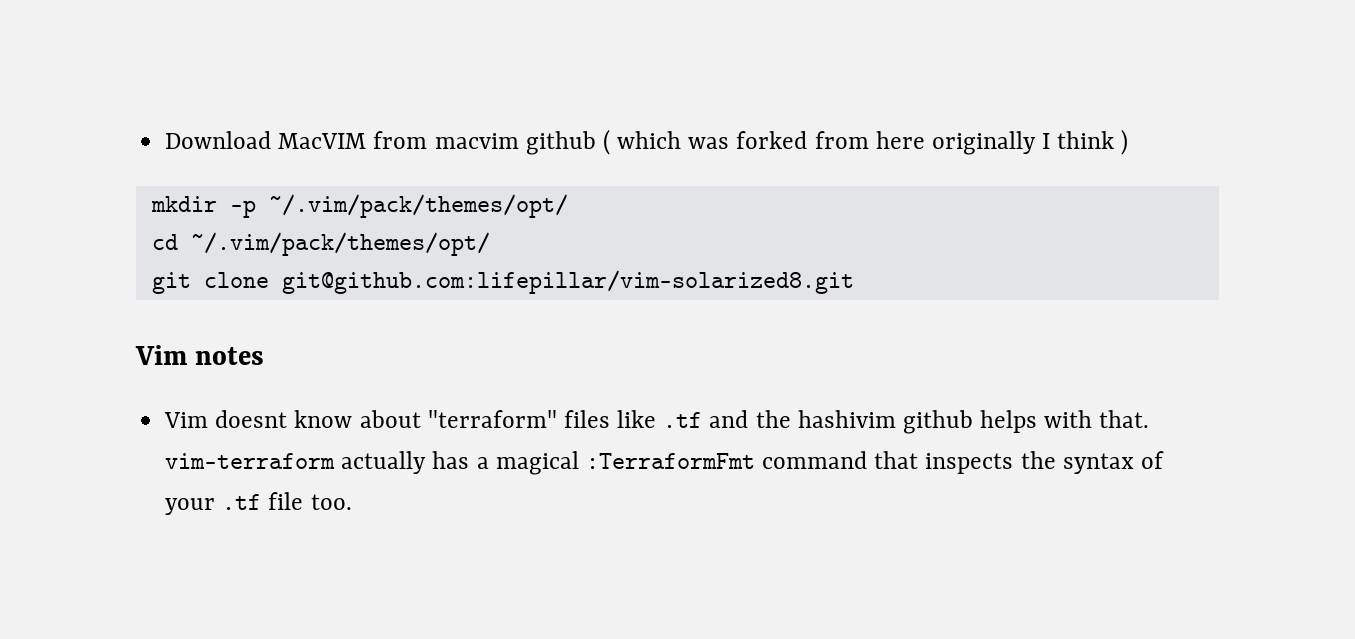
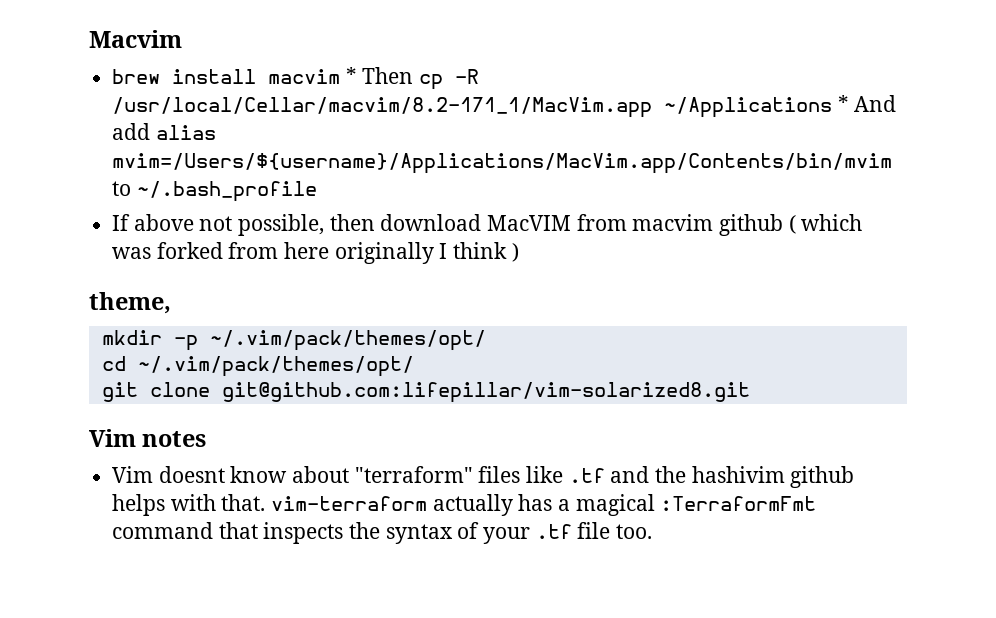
[165,131,272,149] Download -> [89,30,182,48] [112,67,480,90] [112,95,897,118] [112,123,216,140] [112,153,893,174] [112,181,317,202] [112,214,482,236] Macvim // brew install macvim * Then cp -R /usr/local/Cellar/macvim/8.2-171_1/MacVim.app ~/Applications * And add alias mvim=/Users/${username}/Applications/MacVim.app/Contents/bin/mvim to ~/.bash_profile // If above not possible, then download
(1129, 142) none -> [89,292,171,314] // theme,

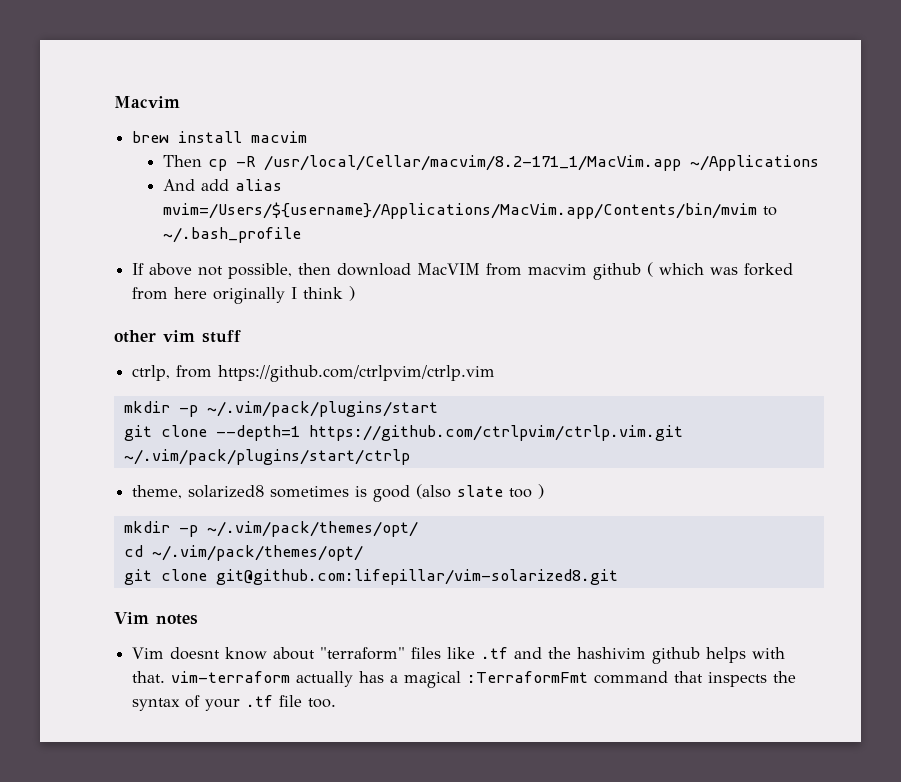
[345,67,357,84] * -> (308, 137) //
[837,95,849,112] * -> (820, 163) //
[89,292,171,314] theme, -> [114,330,241,343] [132,365,496,382] [123,401,438,417] [123,425,683,441] [123,449,410,465] [132,484,545,502] other vim stuff // ctrlp, from https://github.com/ctrlpvim/ctrlp.vim // mkdir -p ~/.vim/pack/plugins/start // git clone --depth=1 https://github.com/ctrlpvim/ctrlp.vim.git ~/.vim/pack/plugins/start/ctrlp // theme, solarized8 sometimes is good (also slate too )

